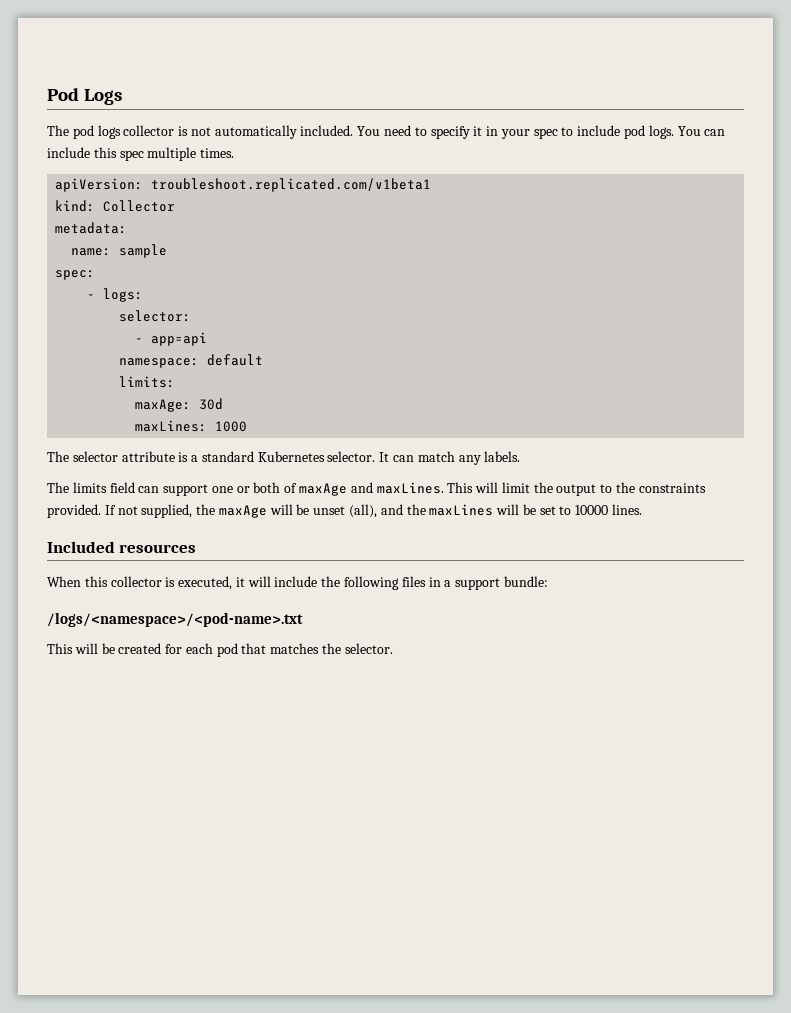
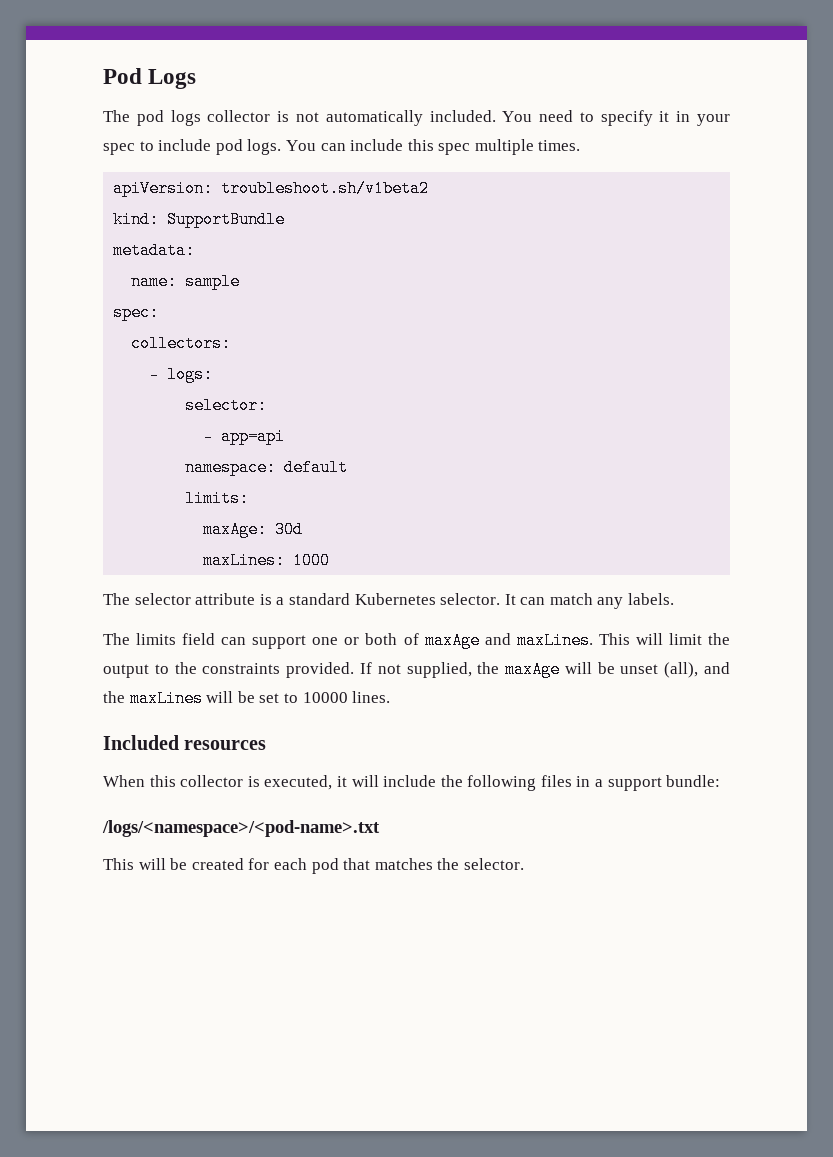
[151,178,432,192] troubleshoot.replicated.com/v1beta1 -> [221,180,430,197] troubleshoot.sh/v1beta2
[103,200,176,212] Collector -> [167,211,286,228] SupportBundle
(96, 275) none -> [131,335,232,352] // collectors:

